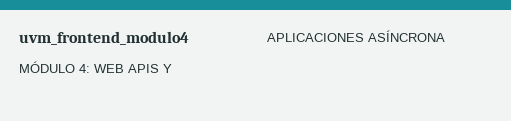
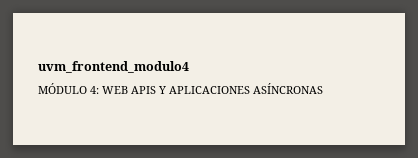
[368,30,445,42] ASÍNCRONA -> [253,83,323,94] ASÍNCRONAS

